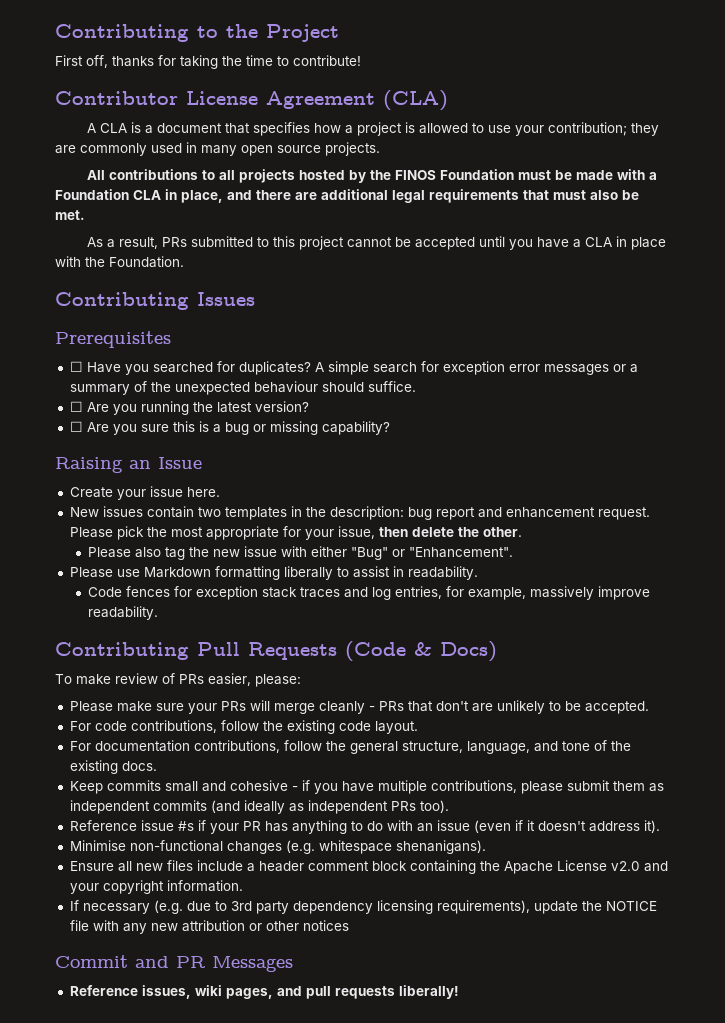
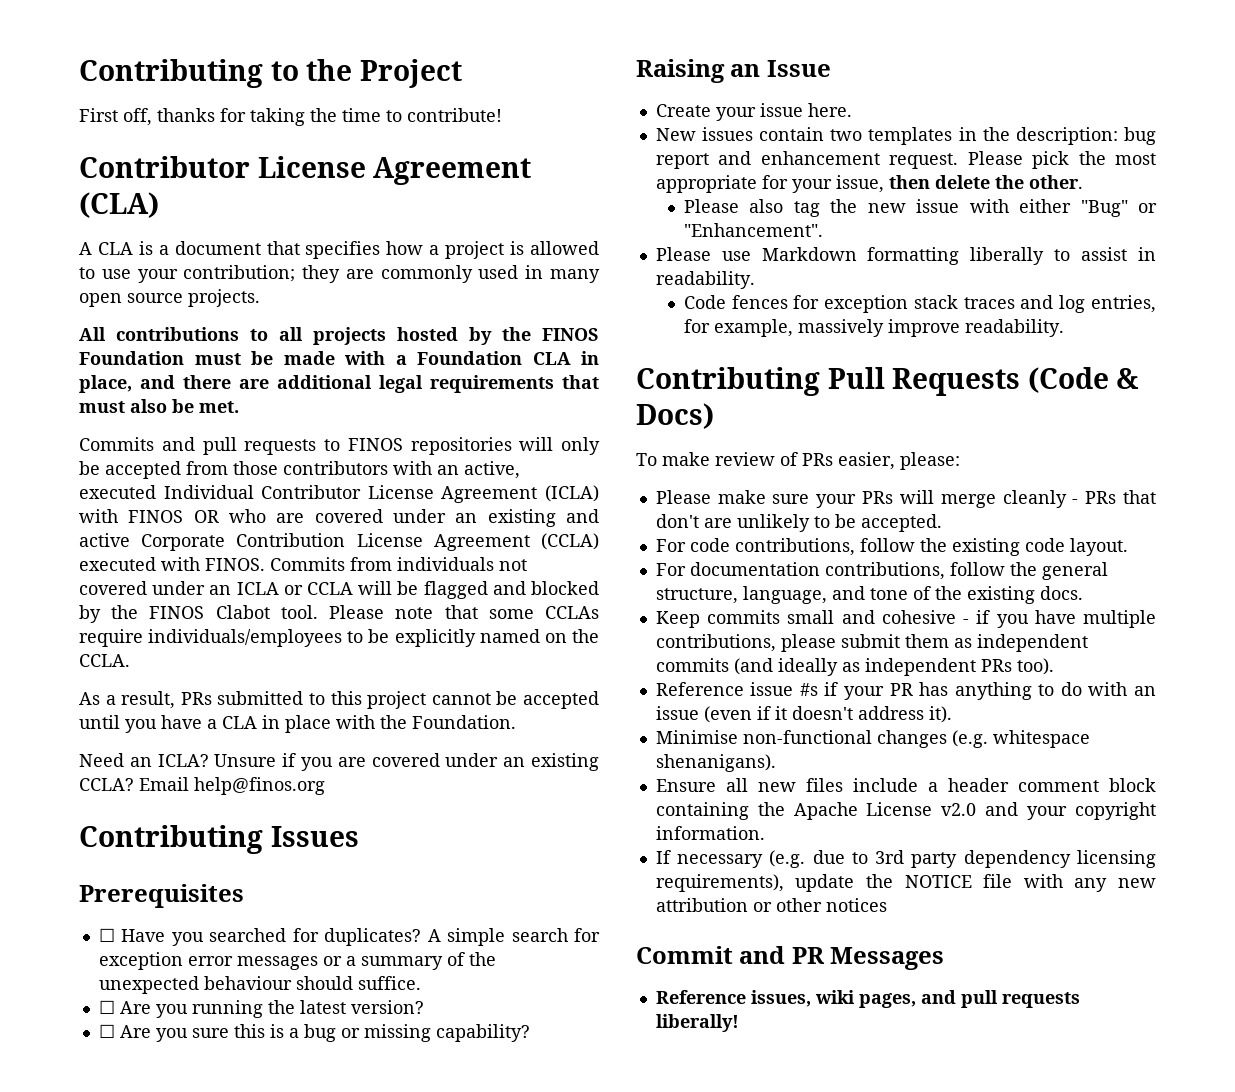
(85, 215) none -> [79,437,600,455] [79,461,520,479] [79,485,599,503] [79,509,599,527] [79,533,599,551] [79,557,527,571] [79,581,599,599] [79,605,599,623] [79,629,600,647] [79,654,130,667] // Commits and pull requests to FINOS repositories will only be accepted from those contributors with an active, executed Individual Contributor License Agreement (ICLA) with FINOS OR who are covered under an existing and active Corporate Contribution License Agreement (CCLA) executed with FINOS. Commits from individuals not covered under an ICLA or CCLA will be flagged and blocked by the FINOS Clabot tool. Please note that some CCLAs require individuals/employees to be explicitly named on the CCLA.
(184, 262) none -> [79,753,599,771] [79,777,325,795] // Need an ICLA? Unsure if you are covered under an existing CCLA? Email help@finos.org

